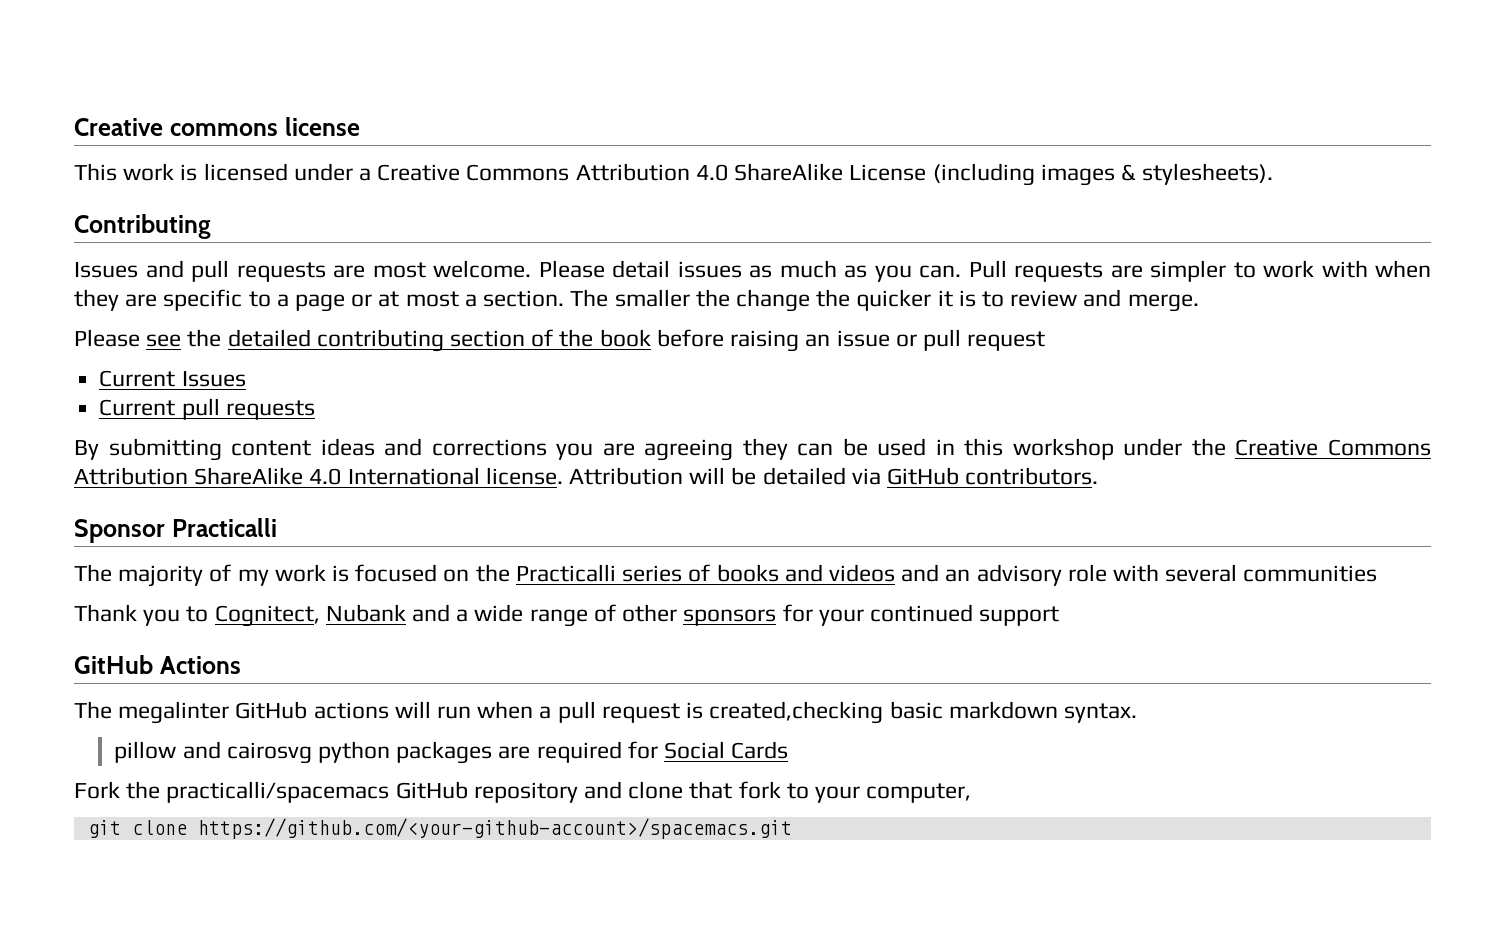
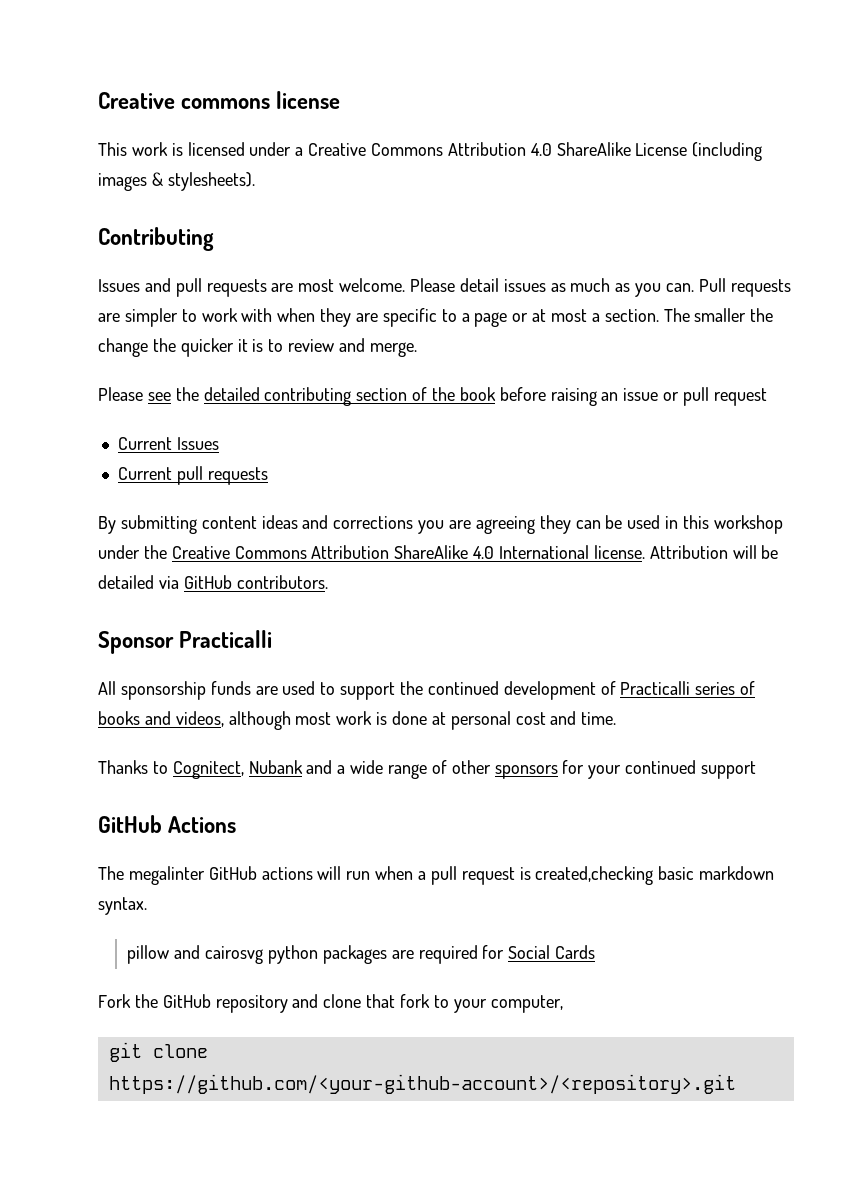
[74,564,510,587] The majority of my work is focused on the -> [98,681,616,700] All sponsorship funds are used to support the continued development of
[828,564,1378,586] [74,604,181,626] videos and an advisory role with several communities // Thank you -> [175,711,617,730] [98,760,148,774] videos, although most work is done at personal cost and time. // Thanks
[166,781,390,803] practicalli/spacemacs -> (158, 1001) none
[197,818,792,839] https://github.com/<your-github-account>/spacemacs.git -> [108,1074,736,1094] https://github.com/<your-github-account>/<repository>.git

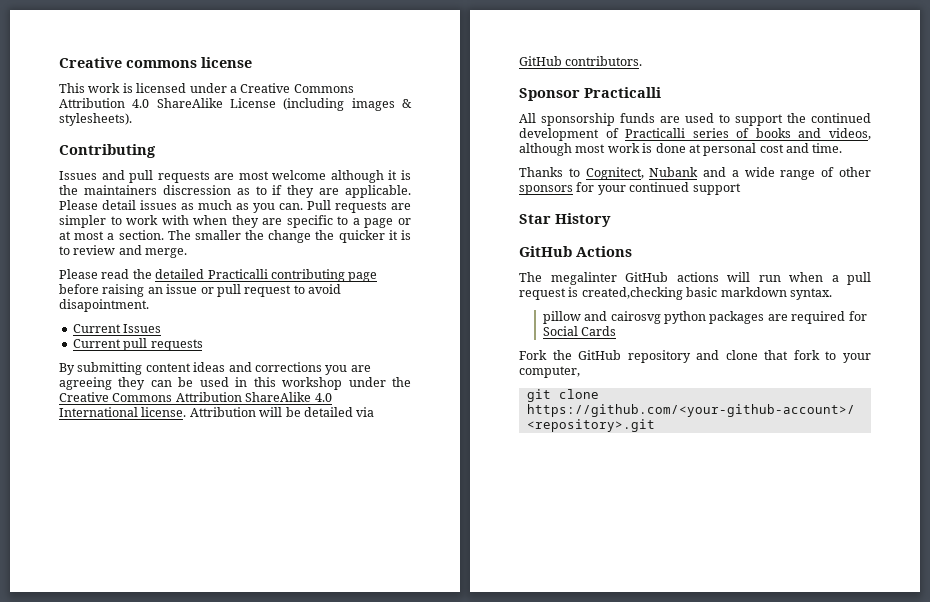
[339,278,406,292] welcome. -> [272,170,411,183] [59,185,411,198] welcome although it is the maintainers discression as to if they are applicable.
[147,392,171,401] see -> [101,269,130,279] read
[264,387,496,406] contributing section of the book -> [207,269,378,282] Practicalli contributing page
(767, 397) none -> [293,284,341,294] [59,299,149,312] to avoid disapointment.
(757, 770) none -> [519,213,611,227] // Star History

